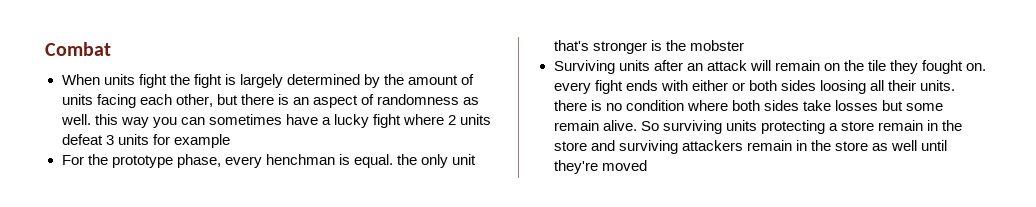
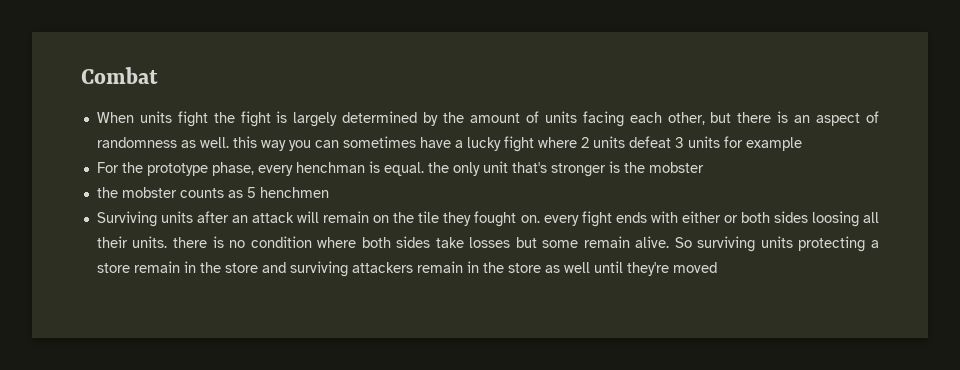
(744, 45) none -> [96,187,329,198] // the mobster counts as 5 henchmen

